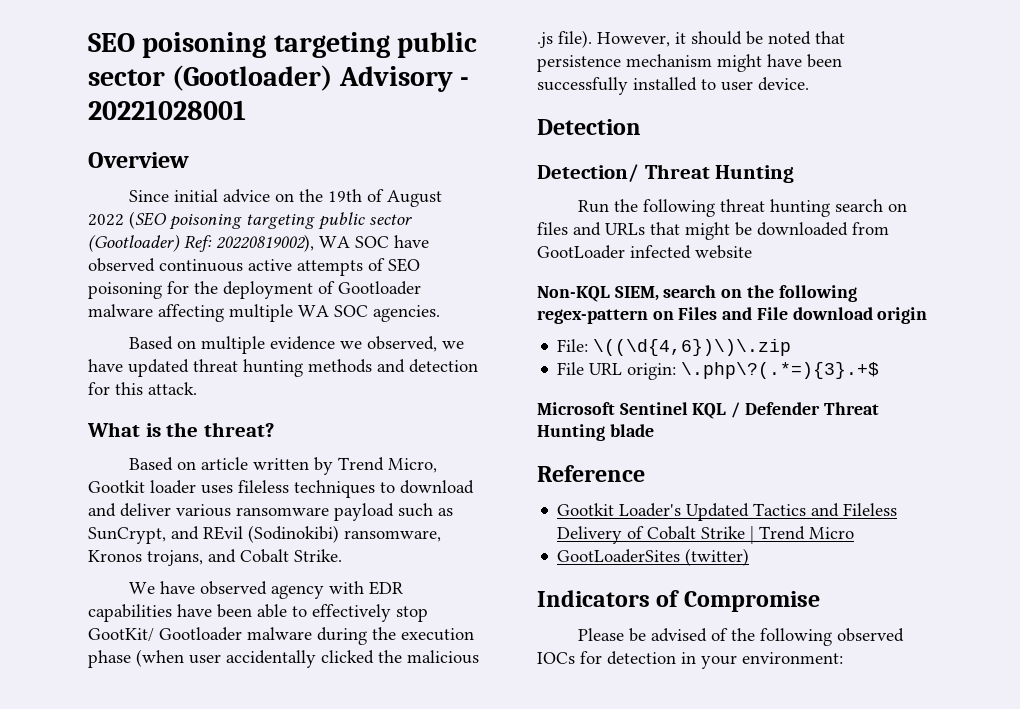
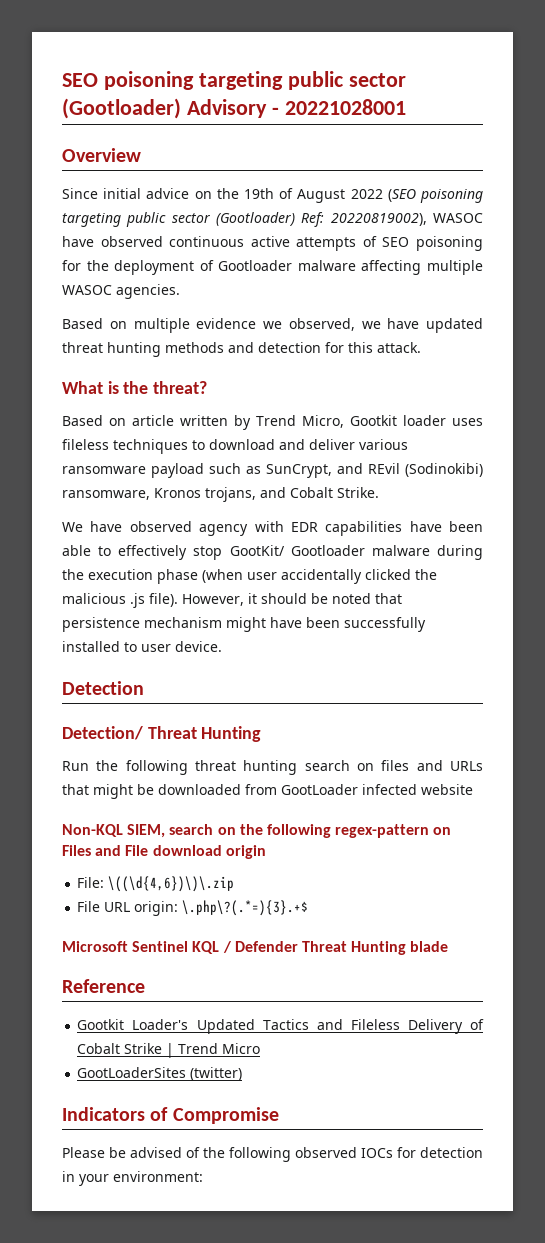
[319,236,389,248] WA SOC -> [433,213,483,223] WASOC
[298,305,368,317] WA SOC -> [62,285,112,295] WASOC

